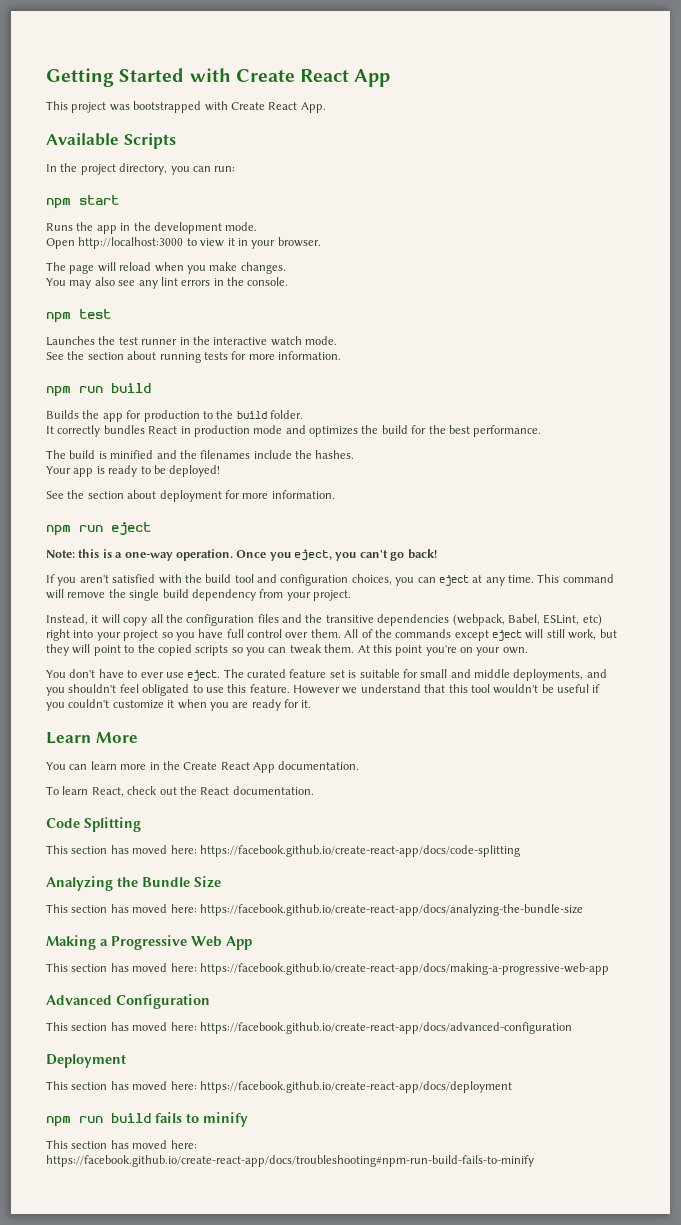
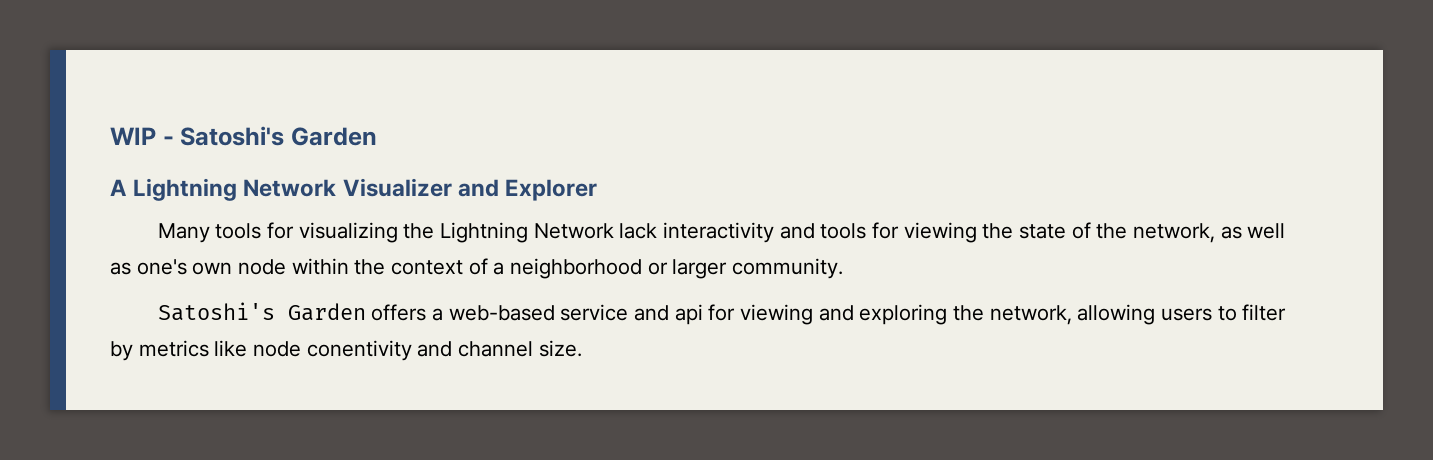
[46,68,391,87] [46,101,326,113] [46,133,176,149] [46,163,236,175] [46,195,119,209] [46,222,258,234] [46,237,321,249] [46,262,286,274] [46,277,289,289] [46,309,111,323] [46,336,337,346] [46,351,341,363] [46,383,151,397] [46,410,303,422] [46,425,542,437] [46,450,355,459] [46,465,221,477] [46,490,335,502] [46,522,151,536] [46,549,437,561] [46,574,614,586] [46,589,351,601] [46,614,602,626] [46,629,617,641] [46,644,528,656] [46,669,607,681] [46,684,601,696] [46,699,312,711] [46,732,138,744] [46,761,360,773] [46,786,314,797] [46,817,141,832] [46,845,520,857] [46,876,221,891] [46,904,583,916] [46,935,252,950] [46,963,609,975] [46,994,210,1009] [46,1022,572,1034] [46,1054,126,1068] [46,1081,512,1093] [46,1112,248,1127] [46,1140,197,1149] [46,1155,534,1167] Getting Started with Create React App // This project was bootstrapped with Create React App. // Available Scripts // In the project directory, you can run: // npm start // Runs the app in the development mode. // Open http://localhost:3000 to view it in your browser. // The page will reload when you make changes. // You may also see any lint errors in the console. // npm test // Launches the test runner in the interactive watch mode. // See the section about running tests for more information. // npm run build // Builds the app for production to the build folder. // It correctly bundles React in production mode and optimizes the build for the best performance. // The build is minified and the filenames include the hashes. // Your app is ready to be deployed! // See the section about deployment for more information. // npm run eject // Note: this is a one-way operation. Once you eject, you can't go back! // If you aren't satisfied with the build tool and configuration choices, you can eject at any time. This command will remove the single build dependency from your project. // Instead, it will copy all the configuration files and the transitive dependencies (webpack, Babel, ESLint, etc) right into your project so you have full control over them. All of the commands except eject will still work, but they will point to the copied scripts so you can tweak them. At this point you're on your own. // You don't have to ever use eject. The curated feature set is suitable for small and middle deployments, and you shouldn't feel obligated to use this feature. However we understand that this tool wouldn't be useful if you couldn't customize it when you are ready for it. // Learn More // You can learn more in the Create React App documentation. // To learn React, check out the React documentation. // Code Splitting // This section has moved here: https://facebook.github.io/create-react-app/docs/code-splitting // Analyzing the Bundle Size // This section has moved here: https://facebook.github.io/create-react-app/docs/analyzing-the-bundle-size // Making a Progressive Web App // This section has moved here: https://facebook.github.io/create-react-app/docs/making-a-progressive-web-app // Advanced Configuration // This section has moved here: https://facebook.github.io/create-react-app/docs/advanced-configuration // Deployment // This section has moved here: https://facebook.github.io/create-react-app/docs/deployment // npm run build fails to minify // This section has moved here: https://facebook.github.io/create-react-app/docs/troubleshooting#npm-run-build-fails-to-minify -> [110,126,377,146] [110,178,598,201] [157,222,1286,243] [110,258,844,279] [157,302,1287,325] [110,340,582,361] WIP - Satoshi's Garden // A Lightning Network Visualizer and Explorer // Many tools for visualizing the Lightning Network lack interactivity and tools for viewing the state of the network, as well as one's own node within the context of a neighborhood or larger community. // Satoshi's Garden offers a web-based service and api for viewing and exploring the network, allowing users to filter by metrics like node conentivity and channel size.

